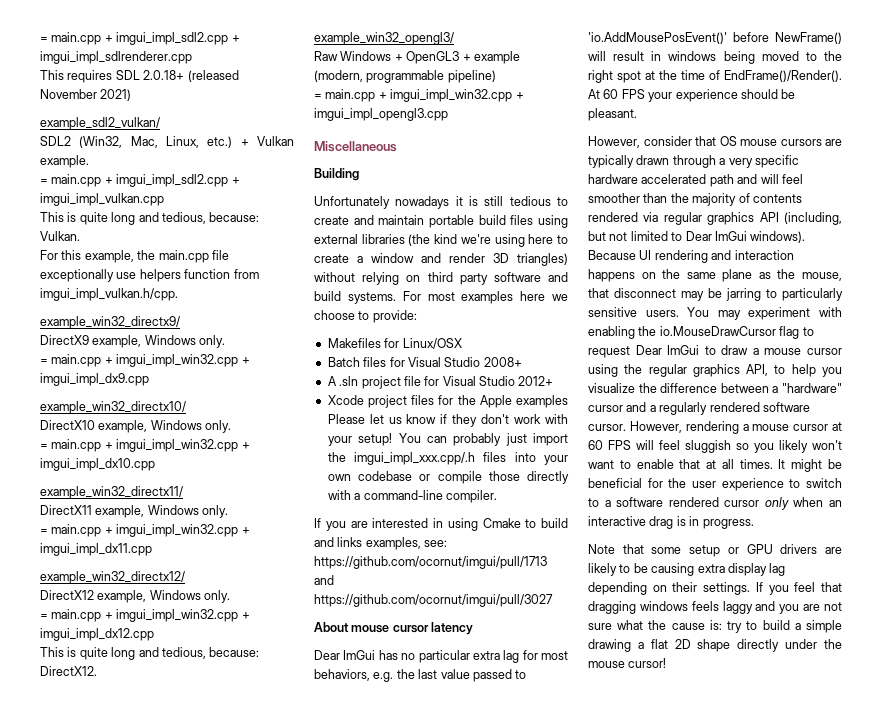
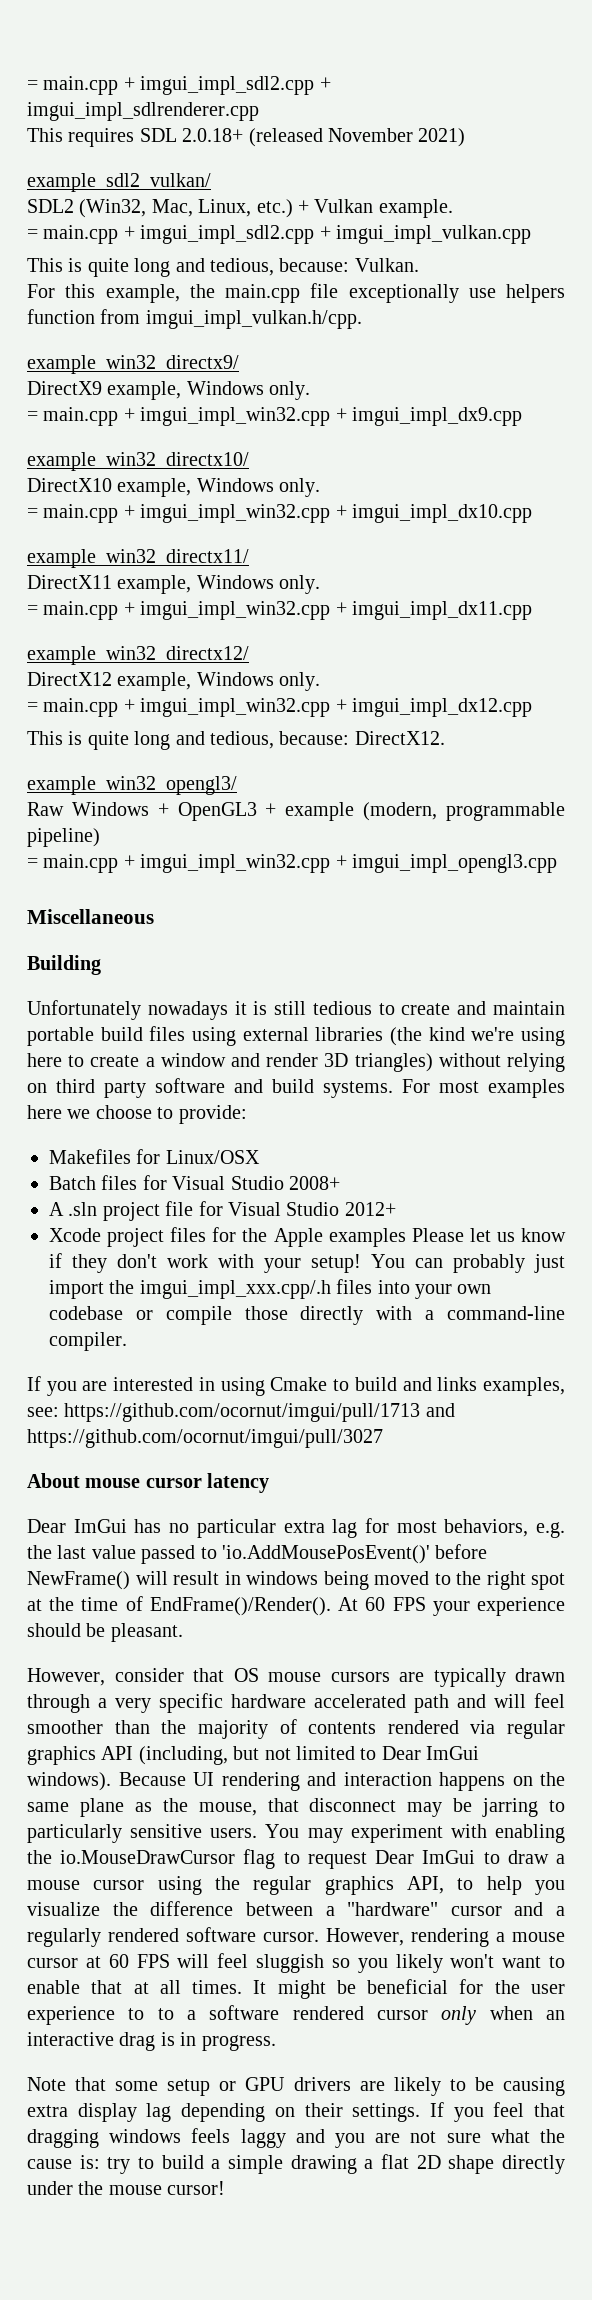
[806,478,842,488] switch -> (145, 2014) none

